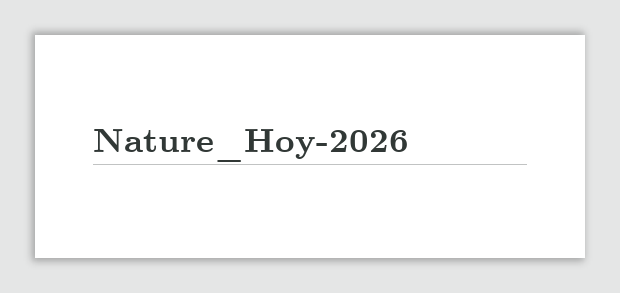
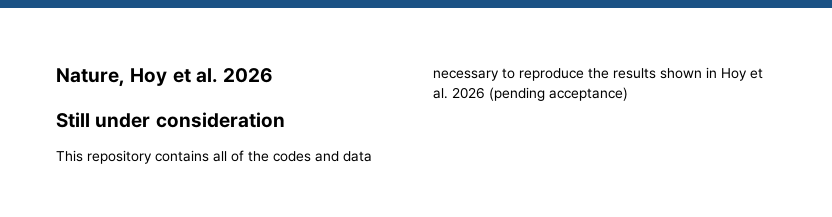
[93,129,409,162] Nature_Hoy-2026 -> [56,68,274,87] [56,112,285,128] [56,150,372,164] [433,67,763,81] [433,87,628,101] Nature, Hoy et al. 2026 // Still under consideration // This repository contains all of the codes and data necessary to reproduce the results shown in Hoy et al. 2026 (pending acceptance)

